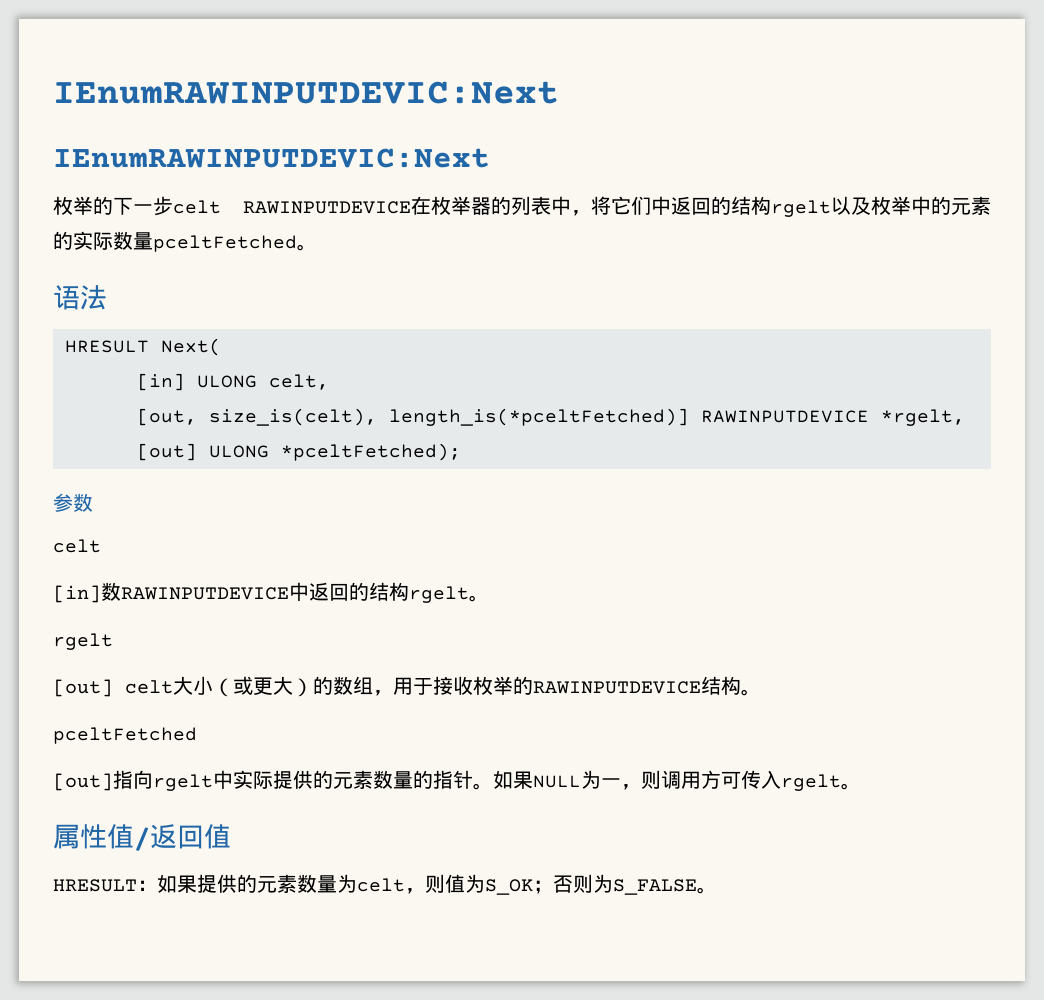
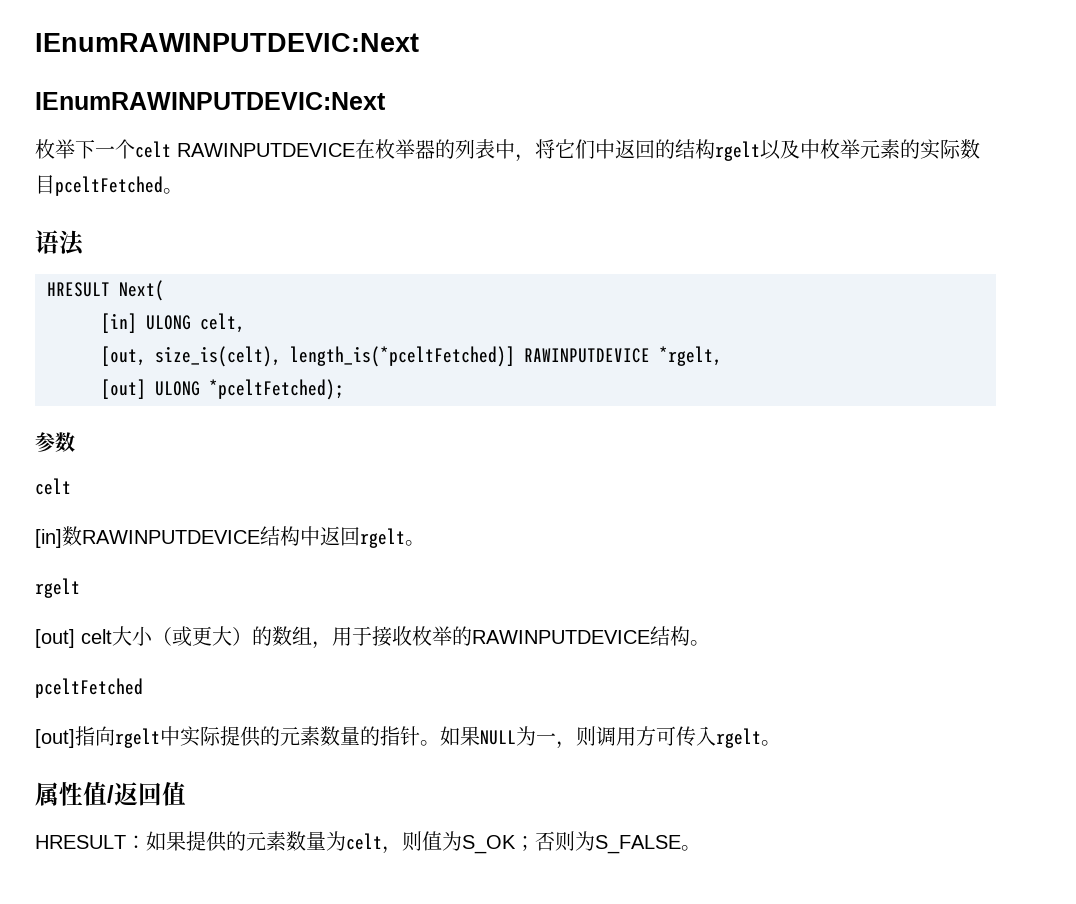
[93,196,173,216] 的下一步 -> [75,139,135,159] 下一个
[871,196,951,215] 枚举中的 -> [800,139,860,159] 中枚举
[133,232,153,250] 量 -> [35,175,55,194] 目
[289,582,409,601] 中返回的结构 -> [260,526,360,546] 结构中返回

